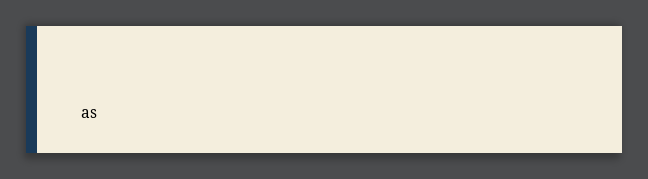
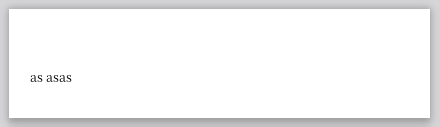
(97, 113) none -> [46,75,73,82] asas

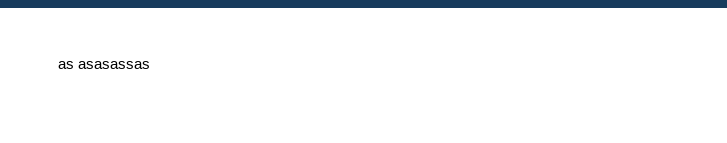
[46,75,73,82] asas -> [78,61,151,69] asasassas

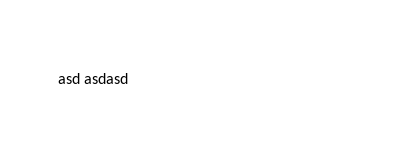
[58,61,151,69] as asasassas -> [58,73,129,84] asd asdasd

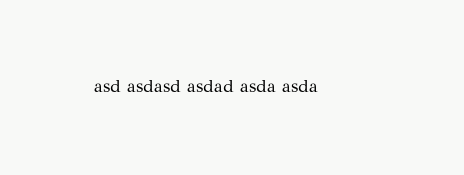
(129, 78) none -> [187,80,318,92] asdad asda asda

